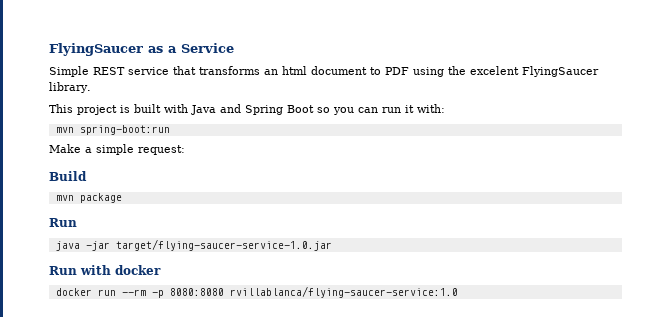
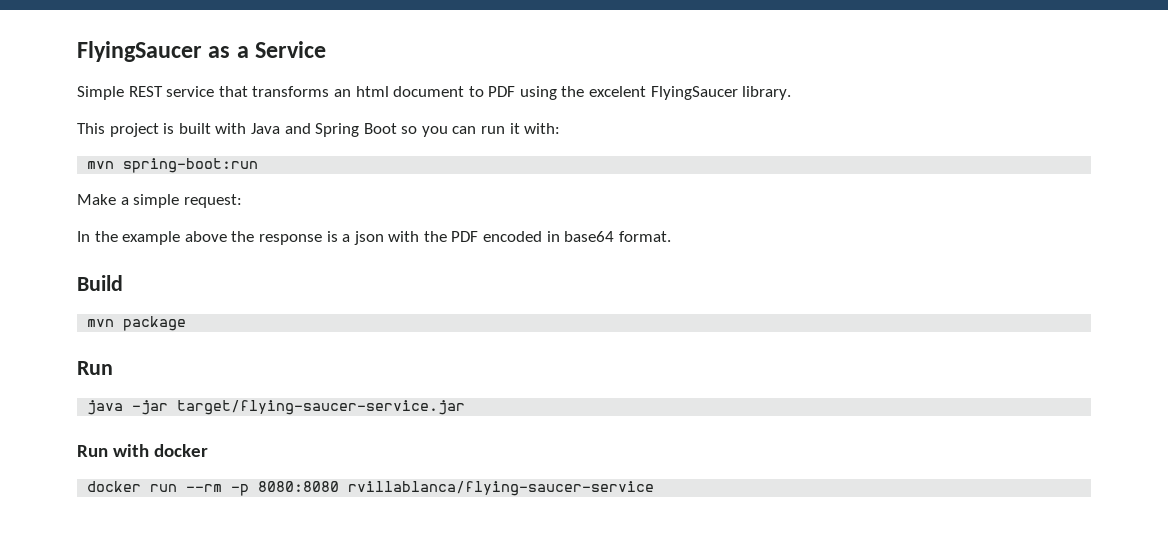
(185, 150) none -> [77,231,671,245] // In the example above the response is a json with the PDF encoded in base64 format.
[115,239,332,251] target/flying-saucer-service-1.0.jar -> [177,400,466,415] target/flying-saucer-service.jar
[229,286,458,298] rvillablanca/flying-saucer-service:1.0 -> [348,481,655,496] rvillablanca/flying-saucer-service

